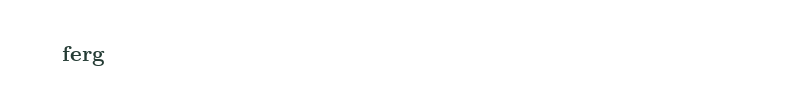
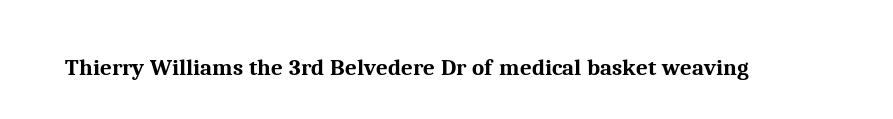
[62,46,105,66] ferg -> [65,59,749,80] Thierry Williams the 3rd Belvedere Dr of medical basket weaving

